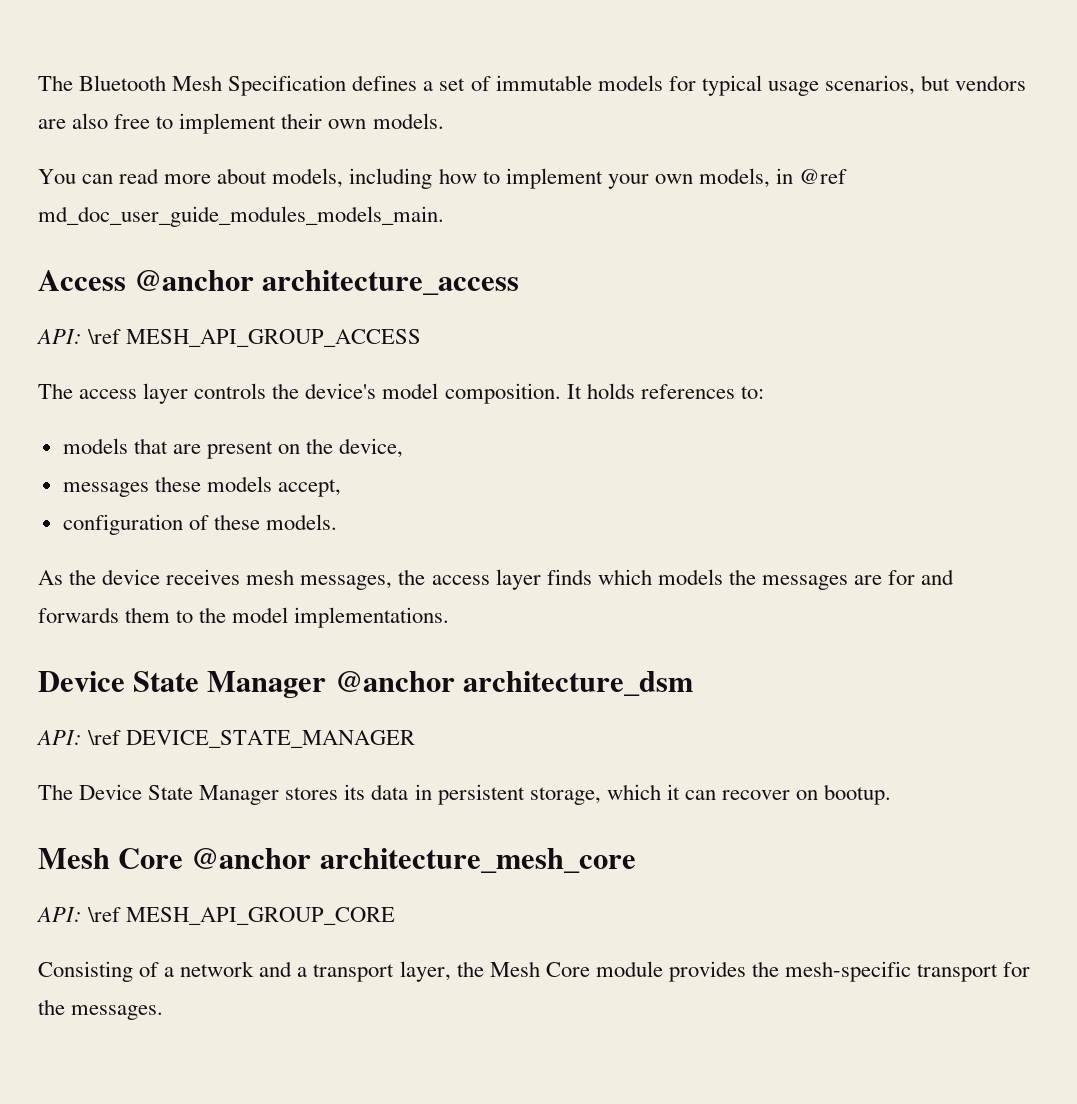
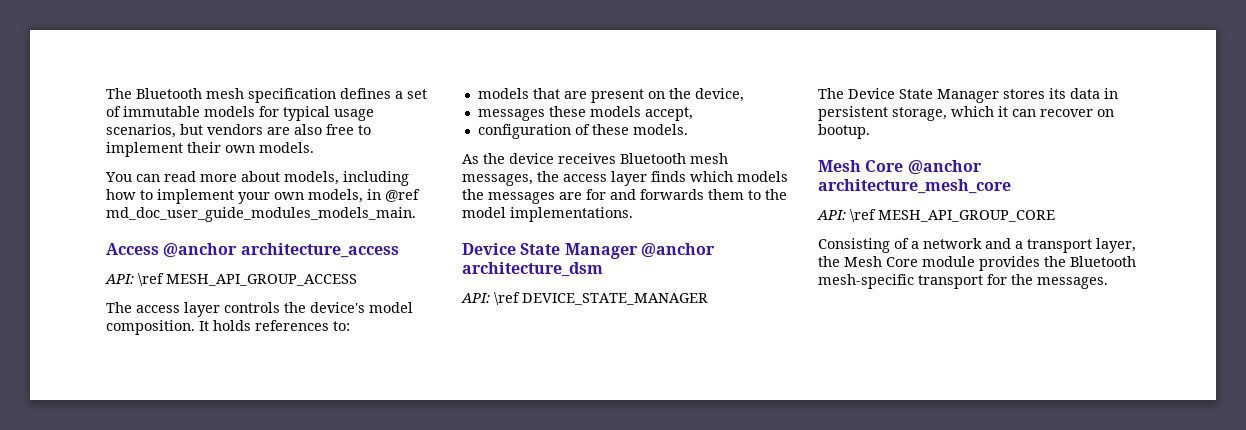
[172,75,347,96] Mesh Specification -> [206,88,336,103] mesh specification
(241, 577) none -> [620,153,686,164] Bluetooth
(779, 969) none -> [1070,256,1136,267] Bluetooth

